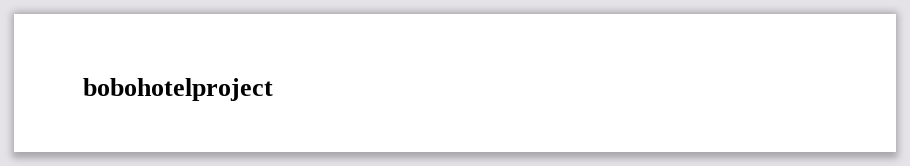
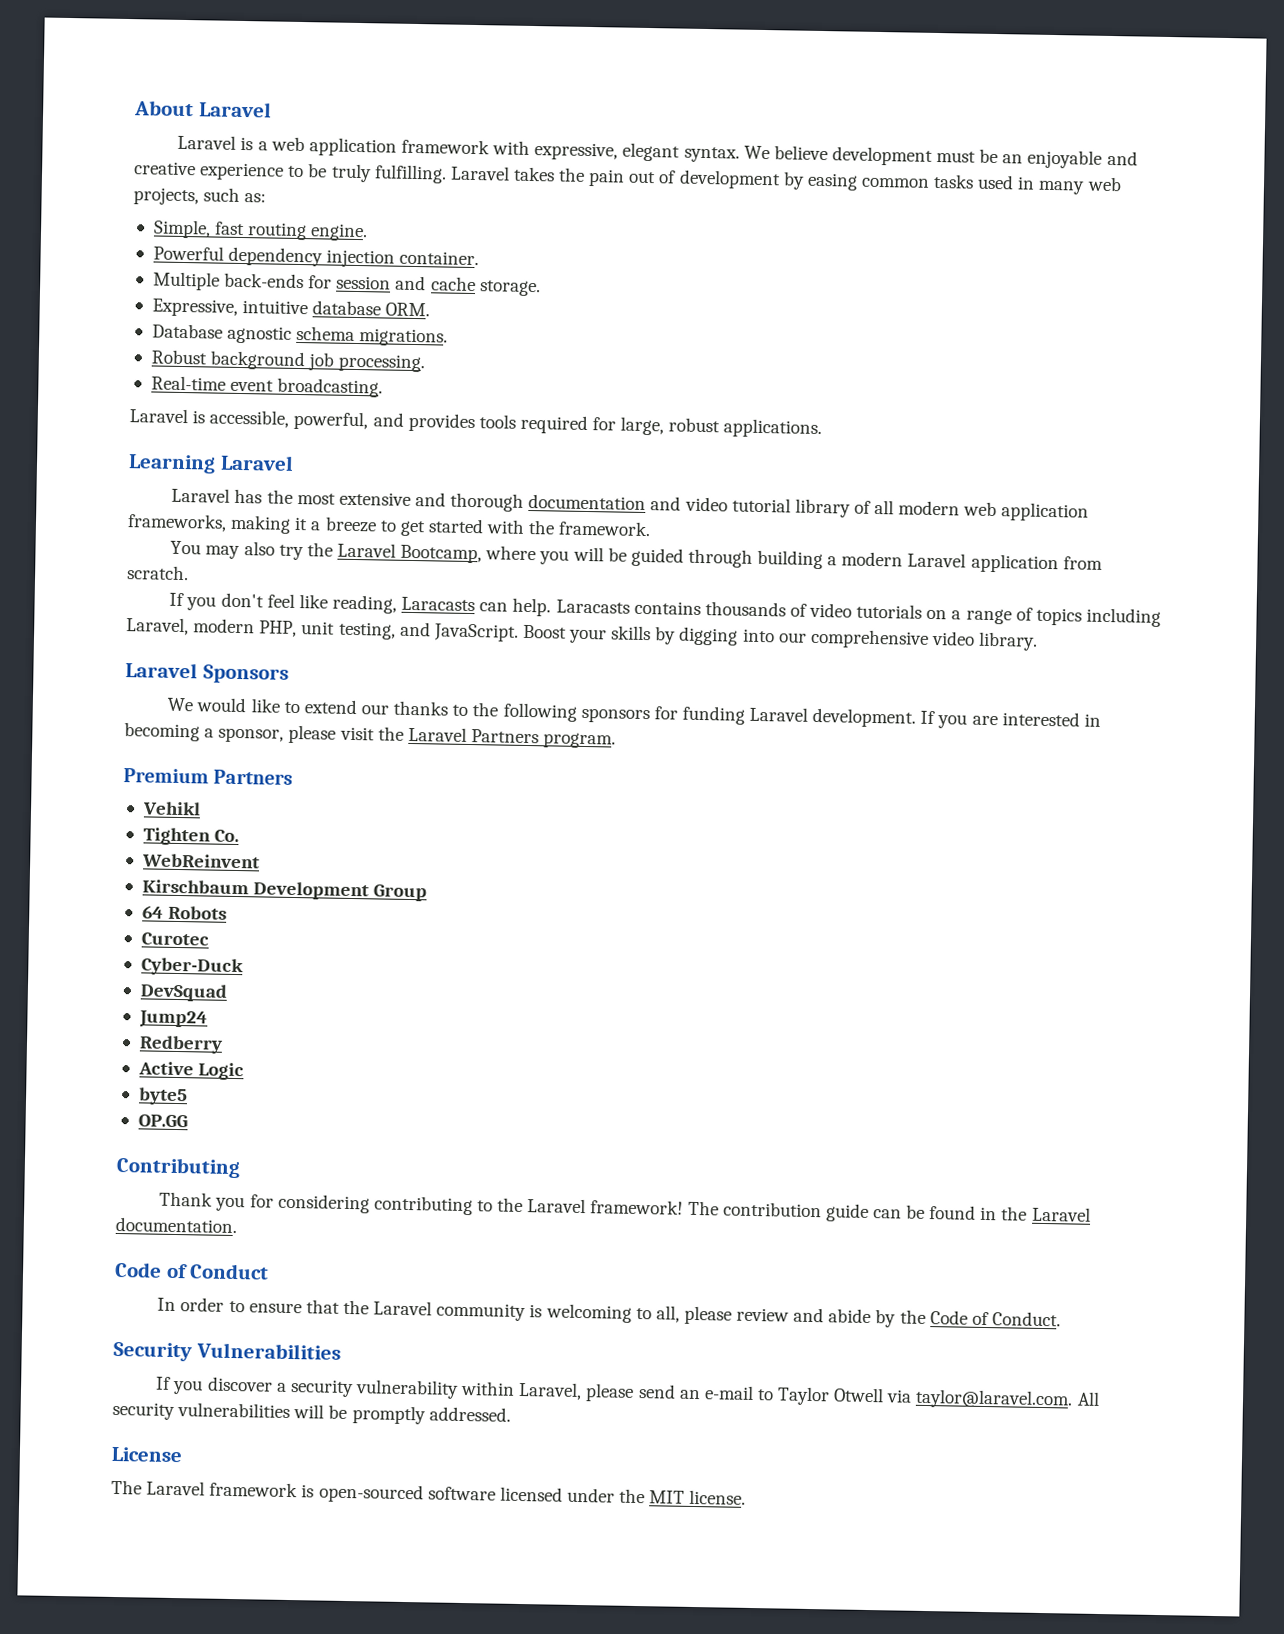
[83,78,273,101] bobohotelproject -> [134,100,272,118] [177,134,1138,169] [134,161,1122,195] [133,187,267,206] [152,219,369,242] [152,245,480,268] [152,271,541,297] [151,298,431,317] [151,323,449,347] [150,349,426,373] [150,375,384,398] [129,408,823,439] [128,454,294,474] [171,487,1090,522] [127,513,652,537] [170,540,1103,574] [127,565,189,581] [169,592,1161,627] [126,617,1039,651] [125,662,289,684] [167,697,1101,729] [124,722,617,749] [123,768,294,785] [141,801,201,816] [142,827,240,846] [141,853,260,869] [141,879,428,902] [141,905,228,920] [140,932,209,946] [140,957,244,977] [139,983,228,1002] [138,1010,208,1029] [138,1035,223,1054] [137,1061,245,1081] [137,1087,188,1106] [137,1114,188,1128] [116,1156,241,1179] [159,1191,1091,1222] [115,1216,237,1234] [114,1261,270,1280] [157,1297,1061,1328] [113,1341,341,1362] [156,1376,1100,1410] [112,1401,511,1425] [111,1446,183,1463] [111,1479,747,1505] About Laravel // Laravel is a web application framework with expressive, elegant syntax. We believe development must be an enjoyable and creative experience to be truly fulfilling. Laravel takes the pain out of development by easing common tasks used in many web projects, such as: // Simple, fast routing engine. // Powerful dependency injection container. // Multiple back-ends for session and cache storage. // Expressive, intuitive database ORM. // Database agnostic schema migrations. // Robust background job processing. // Real-time event broadcasting. // Laravel is accessible, powerful, and provides tools required for large, robust applications. // Learning Laravel // Laravel has the most extensive and thorough documentation and video tutorial library of all modern web application frameworks, making it a breeze to get started with the framework. // You may also try the Laravel Bootcamp, where you will be guided through building a modern Laravel application from scratch. // If you don't feel like reading, Laracasts can help. Laracasts contains thousands of video tutorials on a range of topics including Laravel, modern PHP, unit testing, and JavaScript. Boost your skills by digging into our comprehensive video library. // Laravel Sponsors // We would like to extend our thanks to the following sponsors for funding Laravel development. If you are interested in becoming a sponsor, please visit the Laravel Partners program. // Premium Partners // Vehikl // Tighten Co. // WebReinvent // Kirschbaum Development Group // 64 Robots // Curotec // Cyber-Duck // DevSquad // Jump24 // Redberry // Active Logic // byte5 // OP.GG // Contributing // Thank you for considering contributing to the Laravel framework! The contribution guide can be found in the Laravel documentation. // Code of Conduct // In order to ensure that the Laravel community is welcoming to all, please review and abide by the Code of Conduct. // Security Vulnerabilities // If you discover a security vulnerability within Laravel, please send an e-mail to Taylor Otwell via taylor@laravel.com. All security vulnerabilities will be promptly addressed. // License // The Laravel framework is open-sourced software licensed under the MIT license.

